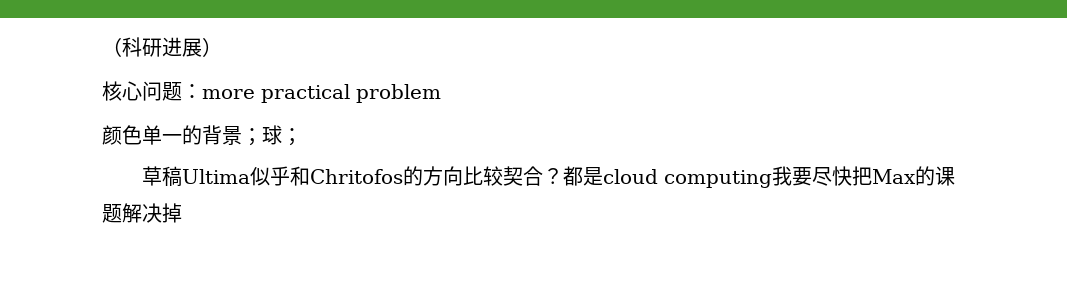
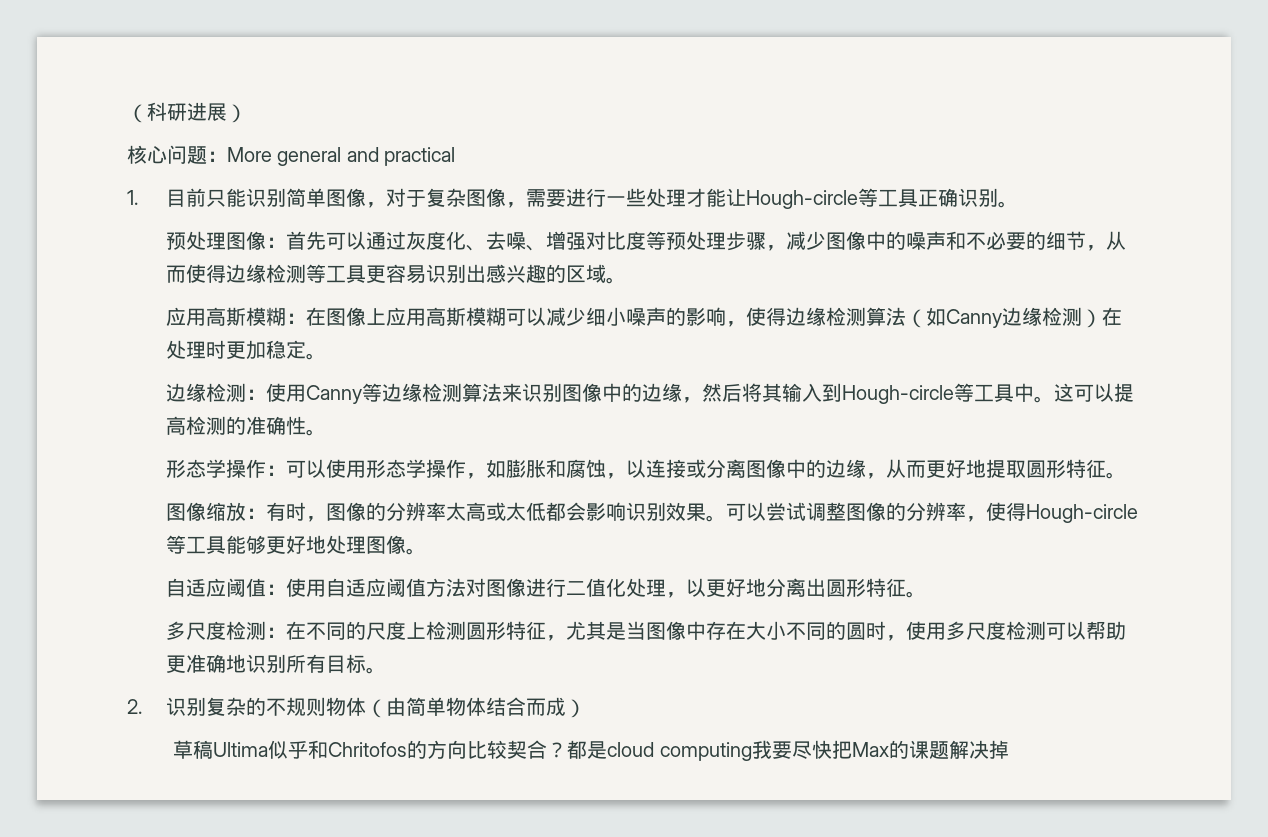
[202,84,441,103] [102,125,302,146] more practical problem // 颜色单一的背景；球； -> [227,147,456,166] [127,188,1019,209] [166,231,1127,251] [166,264,627,284] [166,307,1123,328] [166,340,327,360] [166,383,1135,404] [166,416,327,436] [166,459,1127,479] [166,502,1139,523] [166,535,427,555] [166,578,927,598] [166,621,1127,641] [166,654,387,674] [127,697,587,718] More general and practical // 1.目前只能识别简单图像，对于复杂图像，需要进行一些处理才能让Hough-circle等工具正确识别。 // 预处理图像：首先可以通过灰度化、去噪、增强对比度等预处理步骤，减少图像中的噪声和不必要的细节，从而使得边缘检测等工具更容易识别出感兴趣的区域。 // 应用高斯模糊：在图像上应用高斯模糊可以减少细小噪声的影响，使得边缘检测算法（如Canny边缘检测）在处理时更加稳定。 // 边缘检测：使用Canny等边缘检测算法来识别图像中的边缘，然后将其输入到Hough-circle等工具中。这可以提高检测的准确性。 // 形态学操作：可以使用形态学操作，如膨胀和腐蚀，以连接或分离图像中的边缘，从而更好地提取圆形特征。 // 图像缩放：有时，图像的分辨率太高或太低都会影响识别效果。可以尝试调整图像的分辨率，使得Hough-circle等工具能够更好地处理图像。 // 自适应阈值：使用自适应阈值方法对图像进行二值化处理，以更好地分离出圆形特征。 // 多尺度检测：在不同的尺度上检测圆形特征，尤其是当图像中存在大小不同的圆时，使用多尺度检测可以帮助更准确地识别所有目标。 // 2.识别复杂的不规则物体（由简单物体结合而成）

